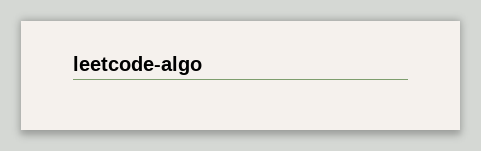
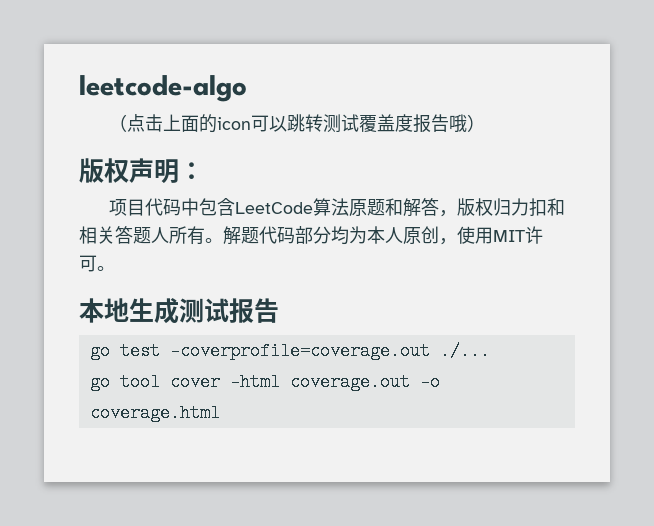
(202, 65) none -> [109,114,486,133] [79,158,204,184] [109,198,566,217] [79,226,543,245] [79,255,115,272] [79,298,279,324] [89,342,490,360] [89,373,440,391] [89,404,220,422] // （点击上面的icon可以跳转测试覆盖度报告哦） // 版权声明： // 项目代码中包含LeetCode算法原题和解答，版权归力扣和相关答题人所有。解题代码部分均为本人原创，使用MIT许可。 // 本地生成测试报告 // go test -coverprofile=coverage.out ./... // go tool cover -html coverage.out -o coverage.html

